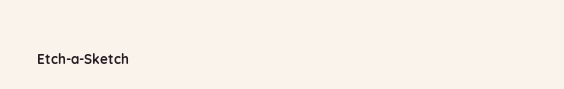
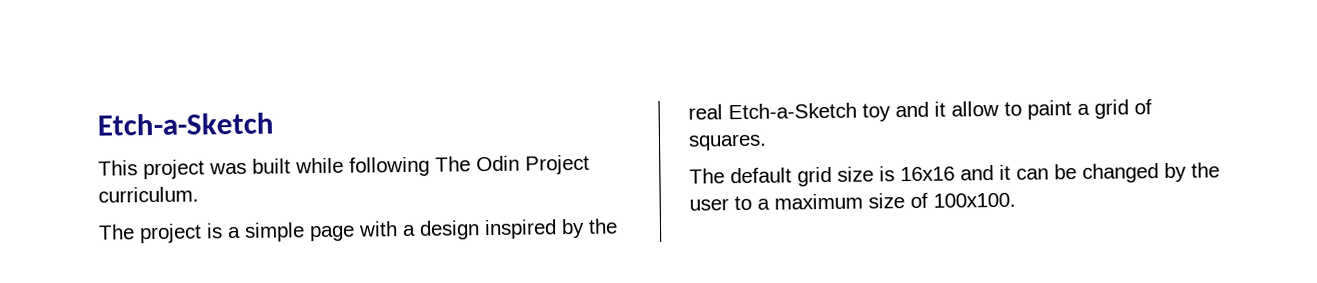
[37,53,129,64] Etch-a-Sketch -> [97,112,274,136] [98,154,590,180] [98,186,199,203] [98,218,618,244] [688,99,1152,122] [688,133,767,151] [689,162,1220,187] [689,192,1016,211] Etch-a-Sketch // This project was built while following The Odin Project curriculum. // The project is a simple page with a design inspired by the real Etch-a-Sketch toy and it allow to paint a grid of squares. // The default grid size is 16x16 and it can be changed by the user to a maximum size of 100x100.

